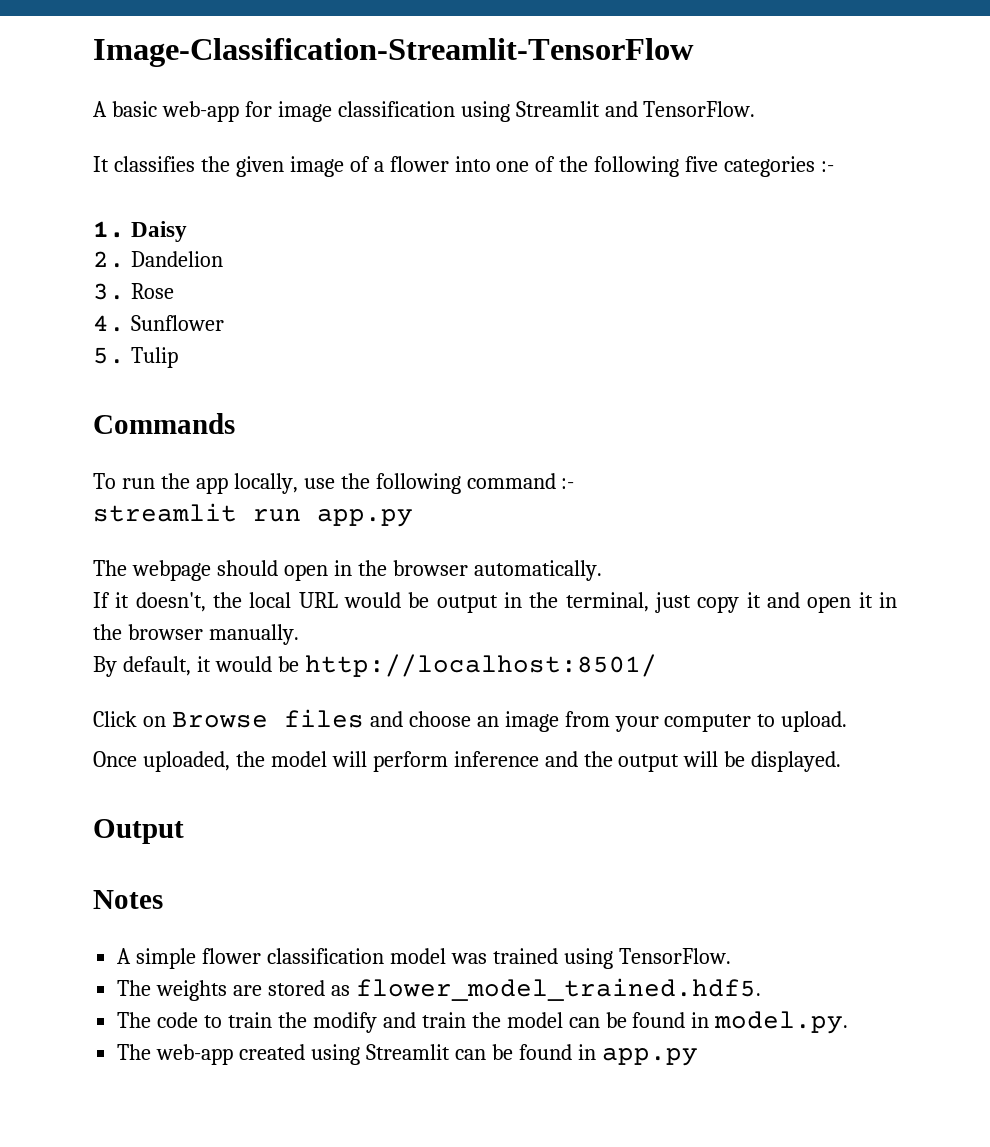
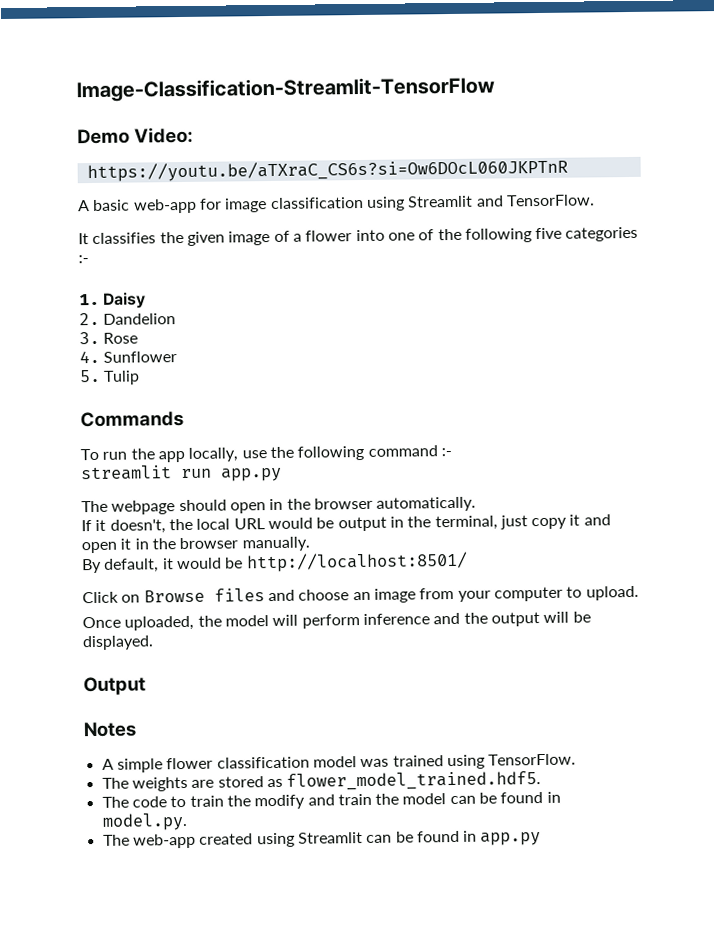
(694, 52) none -> [77,126,194,145] [86,158,568,183] // Demo Video: // https://youtu.be/aTXraC_CS6s?si=Ow6DOcL060JKPTnR

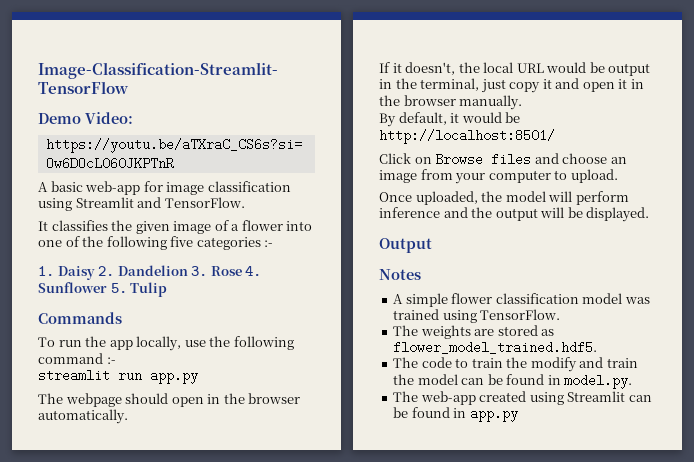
(147, 300) // -> (95, 273) none
(177, 319) // -> (188, 270) none
(139, 338) // -> (242, 271) none
(178, 357) // -> (107, 287) none

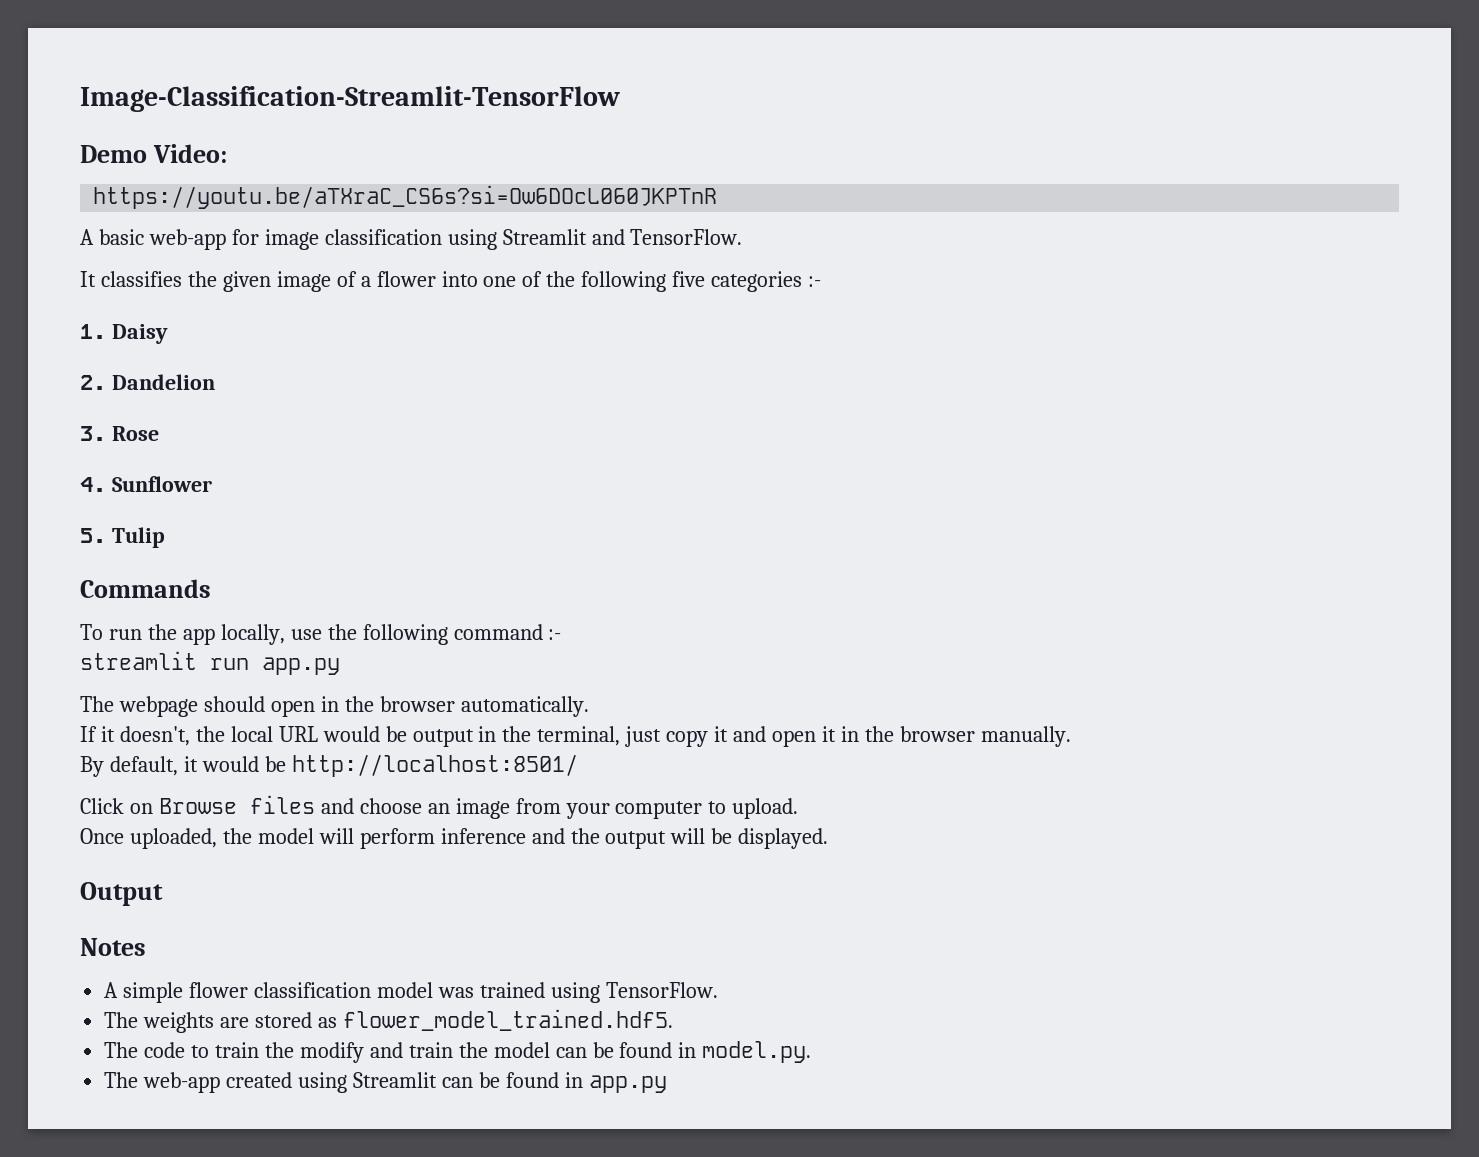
(95, 273) none -> (168, 334) //
(188, 270) none -> (215, 382) //
(242, 271) none -> (159, 433) //
(107, 287) none -> (212, 484) //

